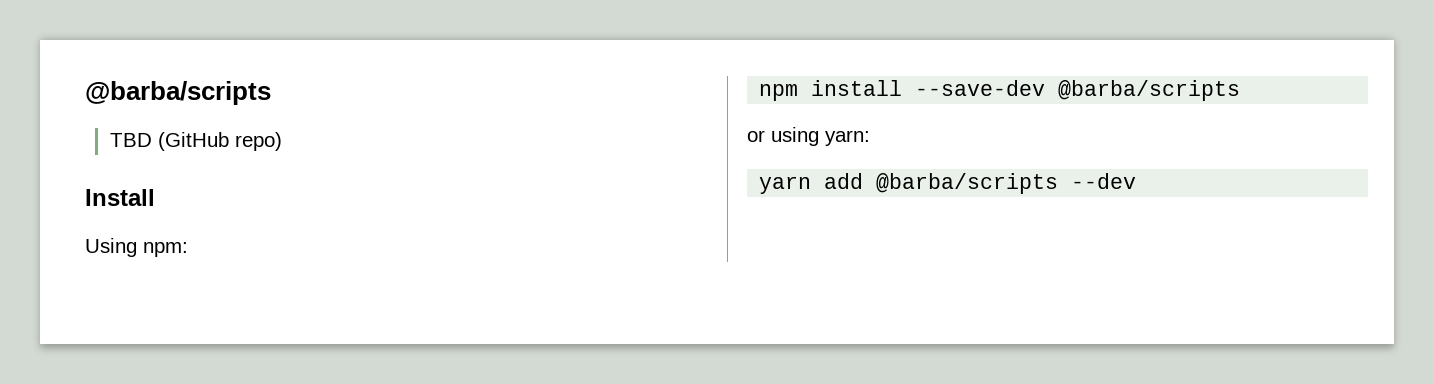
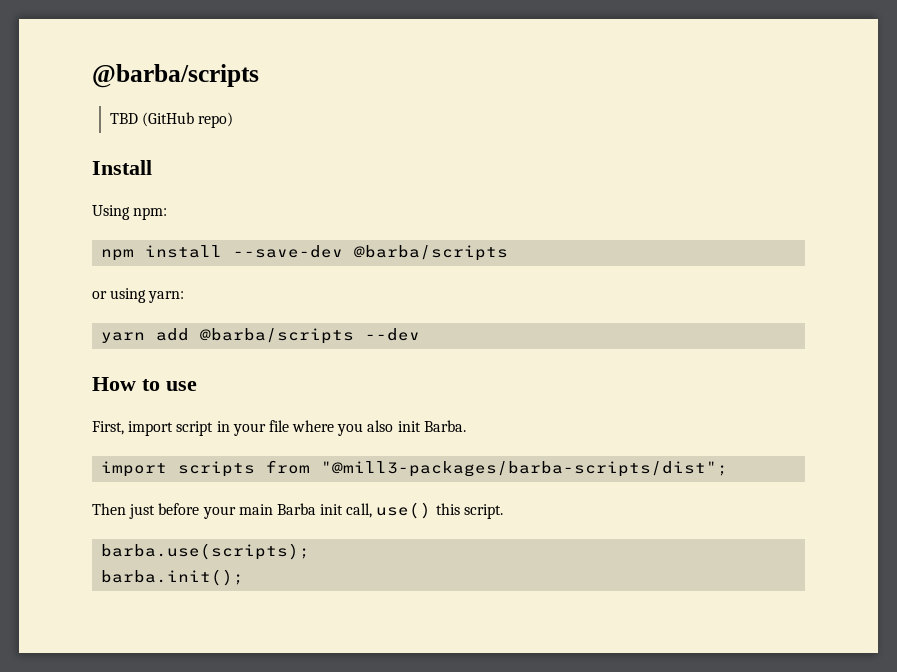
(1137, 181) none -> [92,377,197,391] [92,420,466,436] [101,460,729,477] [92,502,503,519] [101,543,311,560] [101,569,245,586] // How to use // First, import script in your file where you also init Barba. // import scripts from "@mill3-packages/barba-scripts/dist"; // Then just before your main Barba init call, use() this script. // barba.use(scripts); // barba.init();

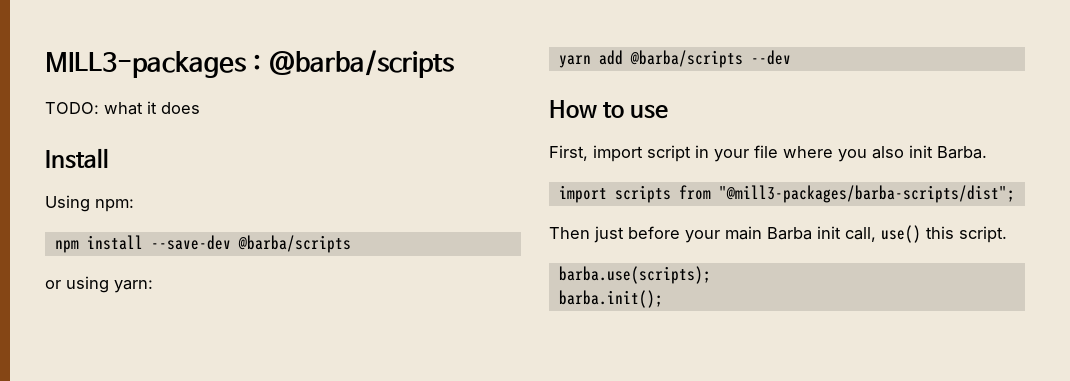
[92,64,259,88] [109,112,233,128] @barba/scripts // TBD (GitHub repo) -> [45,50,455,78] [45,101,200,115] MILL3-packages : @barba/scripts // TODO: what it does

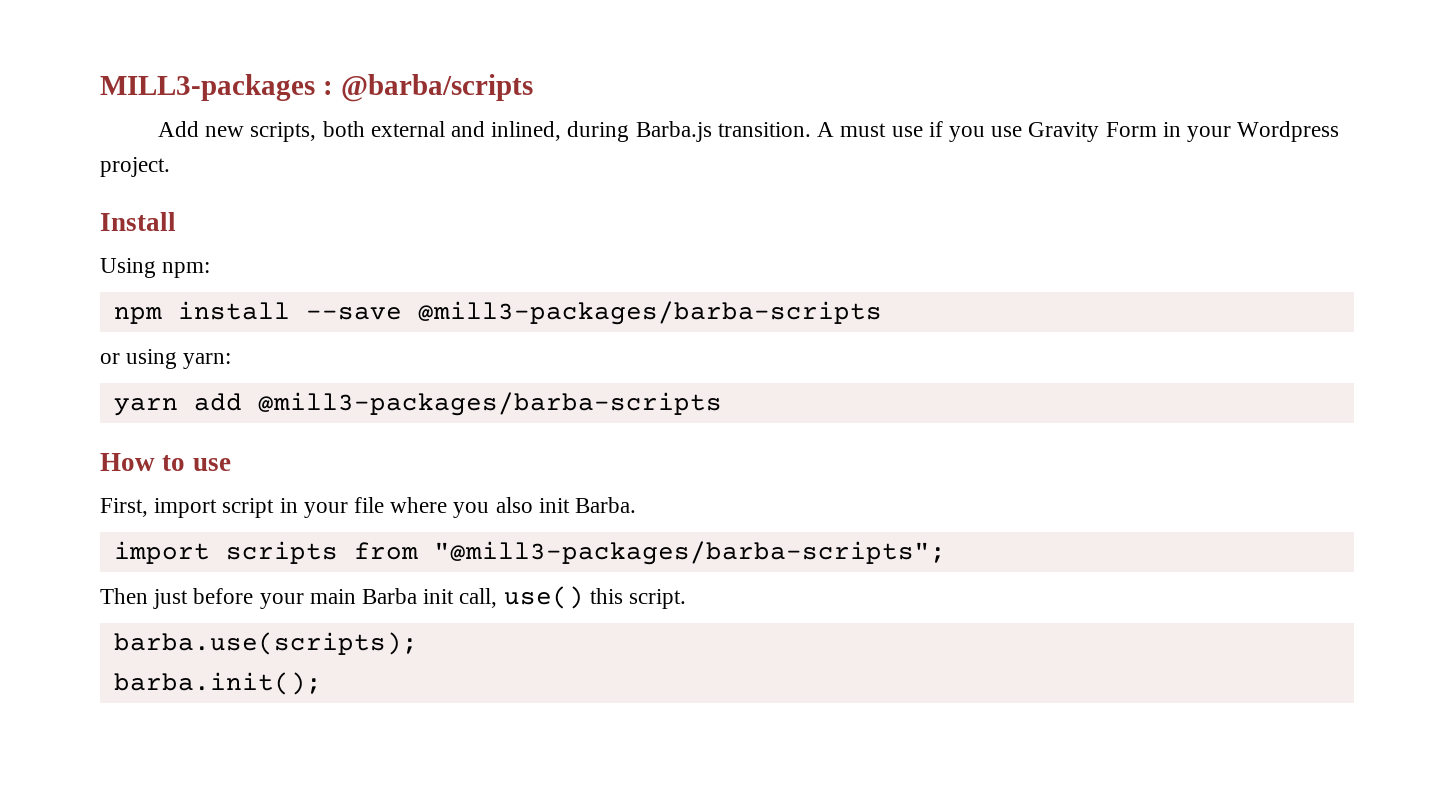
[45,101,200,115] TODO: what it does -> [157,121,1340,142] [100,157,170,177] Add new scripts, both external and inlined, during Barba.js transition. A must use if you use Gravity Form in your Wordpress project.
[150,235,351,253] --save-dev @barba/scripts -> [305,301,882,325] --save @mill3-packages/barba-scripts
[629,50,791,68] @barba/scripts --dev -> [257,392,722,416] @mill3-packages/barba-scripts
[718,185,1015,203] "@mill3-packages/barba-scripts/dist"; -> [433,541,946,565] "@mill3-packages/barba-scripts";

